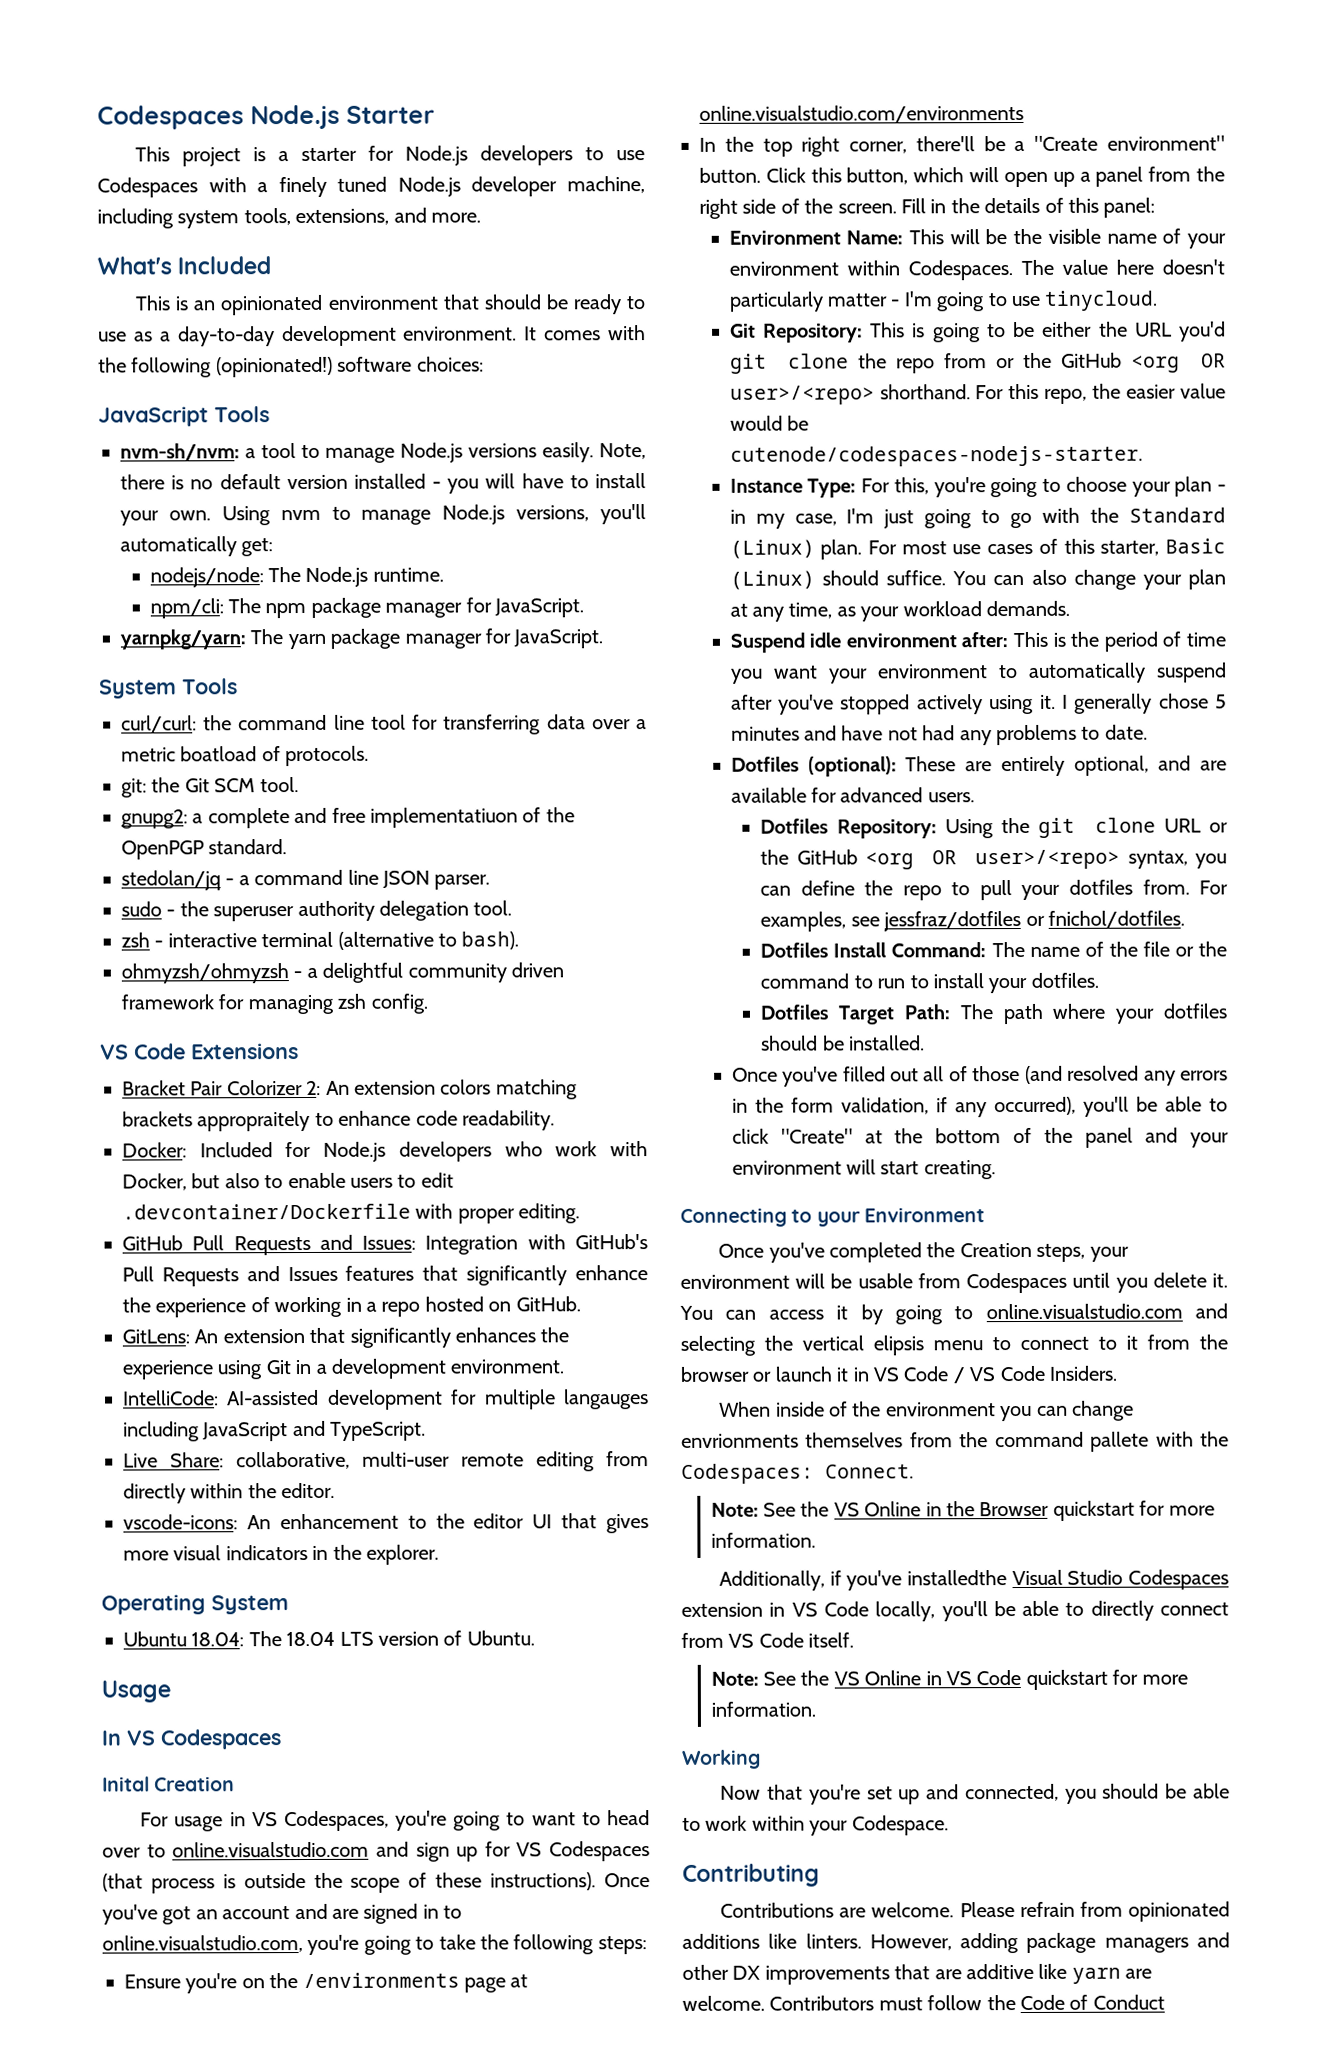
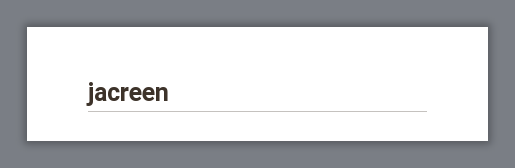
[97,104,435,130] [135,145,645,167] [97,176,645,198] [97,207,481,229] [97,256,272,275] [135,294,646,316] [98,325,646,347] [98,356,484,378] [98,406,270,427] [120,442,646,463] [120,473,646,494] [120,504,646,526] [120,536,274,557] [149,566,444,588] [149,597,585,619] [120,628,604,650] [99,678,238,699] [121,714,647,735] [121,745,370,767] [121,777,299,798] [121,807,575,829] [121,839,288,860] [121,869,491,891] [121,900,513,922] [121,931,520,950] [121,962,564,984] [121,993,428,1015] [100,1043,299,1060] [122,1079,578,1100] [122,1110,555,1132] [122,1141,648,1162] [122,1172,454,1191] [122,1203,581,1224] [122,1234,648,1256] [122,1265,648,1287] [122,1296,581,1318] [122,1327,570,1348] [122,1358,565,1380] [123,1389,649,1410] [123,1420,427,1442] [123,1451,649,1472] [123,1482,336,1504] [123,1513,649,1534] [123,1544,439,1565] [101,1594,289,1615] [123,1630,535,1647] [101,1680,171,1703] [101,1729,282,1750] [102,1776,236,1792] [140,1810,651,1832] [102,1841,650,1862] [102,1872,651,1894] [102,1903,463,1925] [102,1934,647,1955] [124,1972,529,1994] [699,104,1024,123] [699,135,1225,157] [699,166,1225,188] [699,197,1156,219] [728,228,1226,249] [728,259,1225,281] [728,290,1159,312] [729,321,1226,343] [729,352,1226,374] [729,383,1226,405] [729,415,810,431] [729,445,1143,467] [729,476,1226,498] [729,507,1226,529] [729,538,1226,560] [729,569,1227,590] [729,600,1071,622] [729,631,1226,653] [730,662,1227,684] [730,693,1227,715] [730,724,1148,746] [730,755,1227,777] [730,787,975,803] [760,817,1228,839] [760,849,1227,870] [760,879,1229,901] [760,910,1185,932] [760,941,1227,958] [760,972,1099,994] [760,1003,1227,1025] [761,1035,926,1051] [731,1065,1228,1087] [731,1096,1228,1118] [731,1127,1229,1148] [731,1159,996,1180] [680,1207,985,1227] [718,1242,1129,1263] [680,1272,1228,1294] [679,1303,1228,1325] [680,1334,1228,1356] [680,1365,1117,1384] [719,1400,1135,1422] [681,1431,1229,1452] [681,1463,914,1484] [710,1500,1215,1521] [710,1532,816,1548] [719,1569,1229,1591] [681,1600,1229,1622] [681,1632,855,1648] [710,1669,1188,1690] [710,1701,816,1717] [682,1749,761,1769] [720,1783,1230,1805] [682,1815,949,1836] [682,1863,820,1887] [720,1901,1230,1922] [682,1932,1230,1954] [682,1963,1153,1985] [682,1994,1165,2011] Codespaces Node.js Starter // This project is a starter for Node.js developers to use Codespaces with a finely tuned Node.js developer machine, including system tools, extensions, and more. // What's Included // This is an opinionated environment that should be ready to use as a day-to-day development environment. It comes with the following (opinionated!) software choices: // JavaScript Tools // nvm-sh/nvm: a tool to manage Node.js versions easily. Note, there is no default version installed - you will have to install your own. Using nvm to manage Node.js versions, you'll automatically get: // nodejs/node: The Node.js runtime. // npm/cli: The npm package manager for JavaScript. // yarnpkg/yarn: The yarn package manager for JavaScript. // System Tools // curl/curl: the command line tool for transferring data over a metric boatload of protocols. // git: the Git SCM tool. // gnupg2: a complete and free implementatiuon of the OpenPGP standard. // stedolan/jq - a command line JSON parser. // sudo - the superuser authority delegation tool. // zsh - interactive terminal (alternative to bash). // ohmyzsh/ohmyzsh - a delightful community driven framework for managing zsh config. // VS Code Extensions // Bracket Pair Colorizer 2: An extension colors matching brackets appropraitely to enhance code readability. // Docker: Included for Node.js developers who work with Docker, but also to enable users to edit .devcontainer/Dockerfile with proper editing. // GitHub Pull Requests and Issues: Integration with GitHub's Pull Requests and Issues features that significantly enhance the experience of working in a repo hosted on GitHub. // GitLens: An extension that significantly enhances the experience using Git in a development environment. // IntelliCode: AI-assisted development for multiple langauges including JavaScript and TypeScript. // Live Share: collaborative, multi-user remote editing from directly within the editor. // vscode-icons: An enhancement to the editor UI that gives more visual indicators in the explorer. // Operating System // Ubuntu 18.04: The 18.04 LTS version of Ubuntu. // Usage // In VS Codespaces // Inital Creation // For usage in VS Codespaces, you're going to want to head over to online.visualstudio.com and sign up for VS Codespaces (that process is outside the scope of these instructions). Once you've got an account and are signed in to online.visualstudio.com, you're going to take the following steps: // Ensure you're on the /environments page at online.visualstudio.com/environments // In the top right corner, there'll be a "Create environment" button. Click this button, which will open up a panel from the right side of the screen. Fill in the details of this panel: // Environment Name: This will be the visible name of your environment within Codespaces. The value here doesn't particularly matter - I'm going to use tinycloud. // Git Repository: This is going to be either the URL you'd git clone the repo from or the GitHub <org OR user>/<repo> shorthand. For this repo, the easier value would be cutenode/codespaces-nodejs-starter. // Instance Type: For this, you're going to choose your plan - in my case, I'm just going to go with the Standard (Linux) plan. For most use cases of this starter, Basic (Linux) should suffice. You can also change your plan at any time, as your workload demands. // Suspend idle environment after: This is the period of time you want your environment to automatically suspend after you've stopped actively using it. I generally chose 5 minutes and have not had any problems to date. // Dotfiles (optional): These are entirely optional, and are available for advanced users. // Dotfiles Repository: Using the git clone URL or the GitHub <org OR user>/<repo> syntax, you can define the repo to pull your dotfiles from. For examples, see jessfraz/dotfiles or fnichol/dotfiles. // Dotfiles Install Command: The name of the file or the command to run to install your dotfiles. // Dotfiles Target Path: The path where your dotfiles should be installed. // Once you've filled out all of those (and resolved any errors in the form validation, if any occurred), you'll be able to click "Create" at the bottom of the panel and your environment will start creating. // Connecting to your Environment // Once you've completed the Creation steps, your environment will be usable from Codespaces until you delete it. You can access it by going to online.visualstudio.com and selecting the vertical elipsis menu to connect to it from the browser or launch it in VS Code / VS Code Insiders. // When inside of the environment you can change envrionments themselves from the command pallete with the Codespaces: Connect. // Note: See the VS Online in the Browser quickstart for more information. // Additionally, if you've installedthe Visual Studio Codespaces extension in VS Code locally, you'll be able to directly connect from VS Code itself. // Note: See the VS Online in VS Code quickstart for more information. // Working // Now that you're set up and connected, you should be able to work within your Codespace. // Contributing // Contributions are welcome. Please refrain from opinionated additions like linters. However, adding package managers and other DX improvements that are additive like yarn are welcome. Contributors must follow the Code of Conduct -> [86,82,169,106] jacreen

